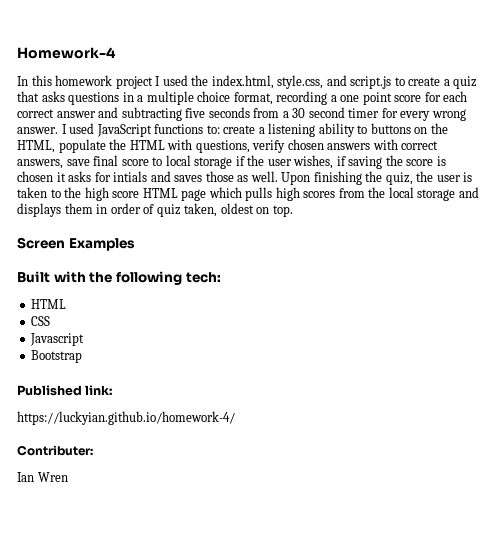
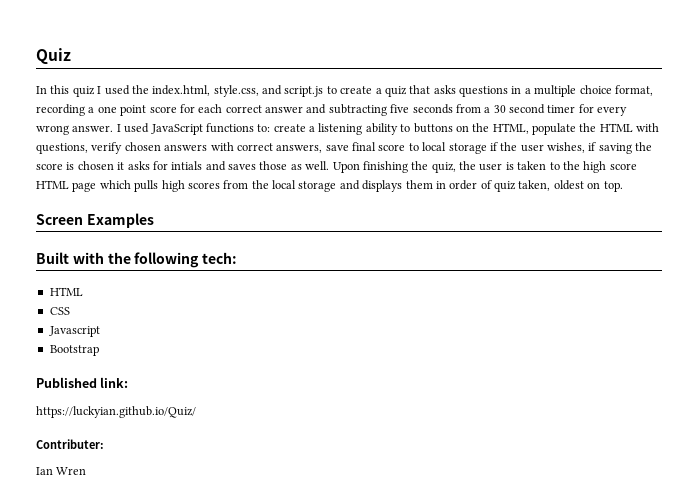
[17,47,116,59] Homework-4 -> [36,48,71,64] Quiz
[55,75,153,89] homework project -> [72,86,95,97] quiz
[17,411,235,425] https://luckyian.github.io/homework-4/ -> [36,406,196,418] https://luckyian.github.io/Quiz/

